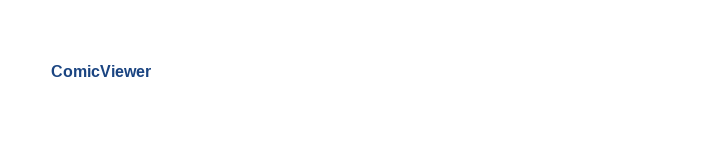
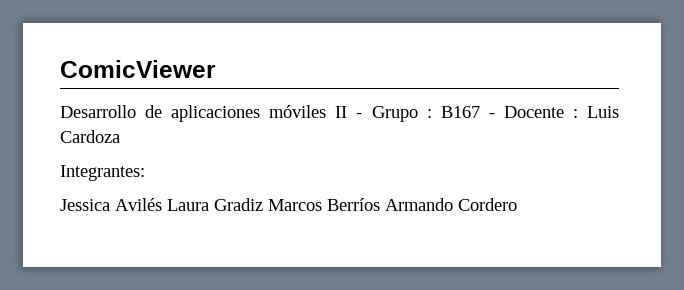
(151, 71) none -> [60,105,619,122] [60,130,120,143] [60,165,145,181] [60,198,517,211] // Desarrollo de aplicaciones móviles II - Grupo : B167 - Docente : Luis Cardoza // Integrantes: // Jessica Avilés Laura Gradiz Marcos Berríos Armando Cordero

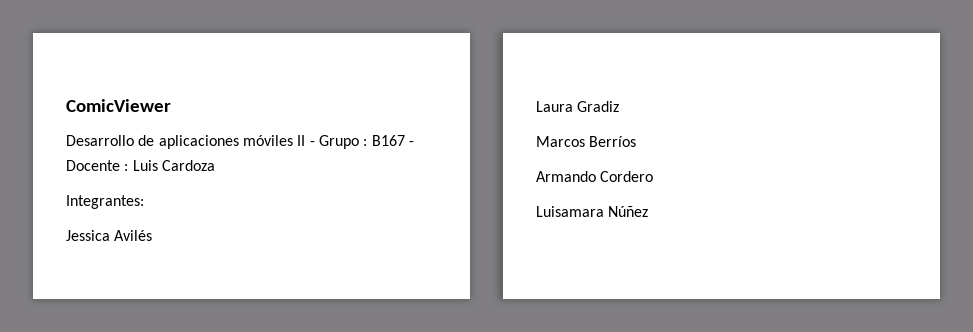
(162, 204) none -> (153, 235) //
(263, 204) none -> (620, 106) //
(380, 204) none -> (637, 141) //
(517, 204) none -> [536,206,649,217] // Luisamara Núñez

